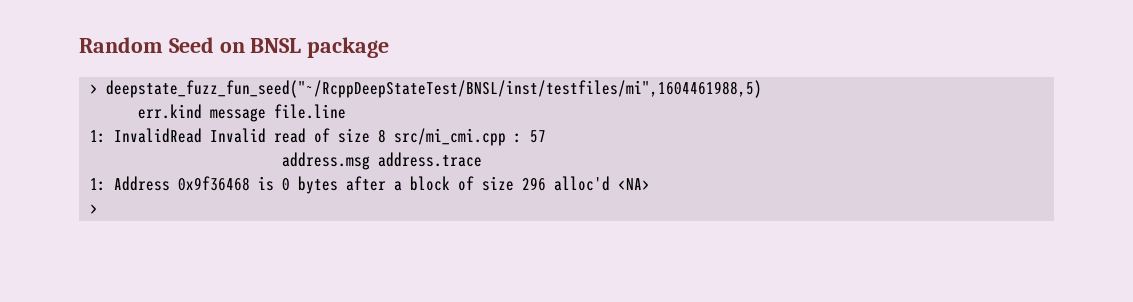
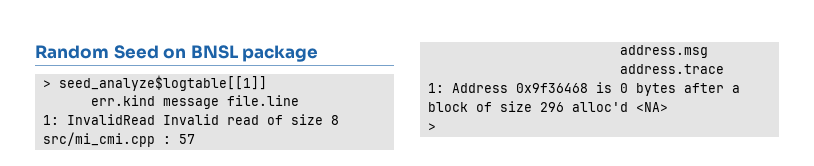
[105,80,762,98] deepstate_fuzz_fun_seed("~/RcppDeepStateTest/BNSL/inst/testfiles/mi",1604461988,5) -> [58,75,267,91] seed_analyze$logtable[[1]]

